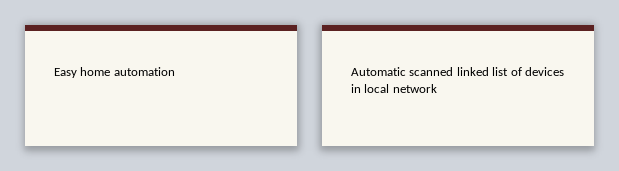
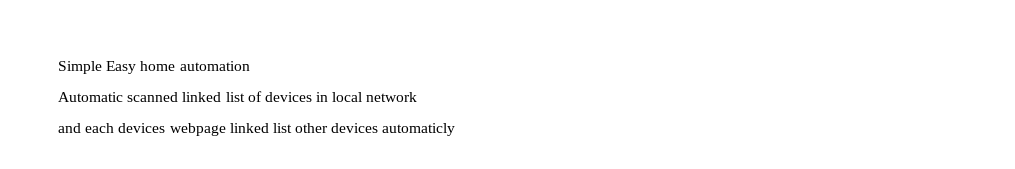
(54, 73) none -> [58,61,102,74] Simple
(437, 88) none -> [58,123,456,136] // and each devices webpage linked list other devices automaticly

